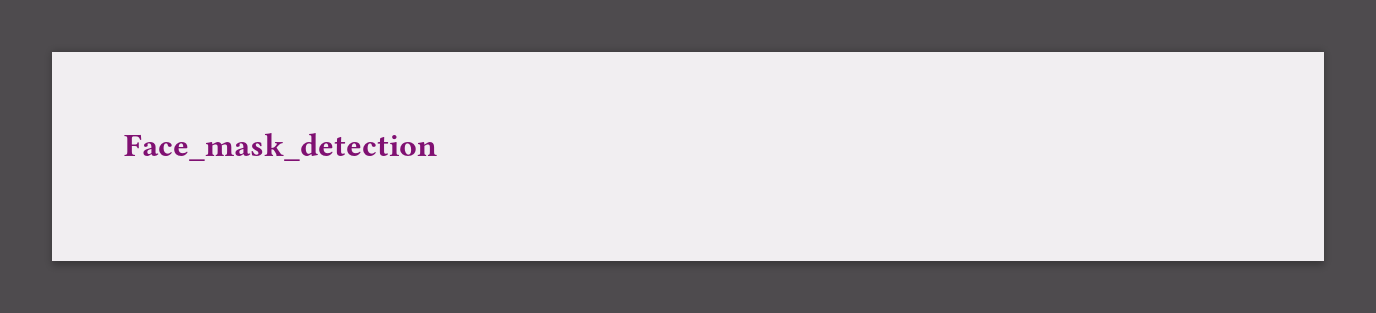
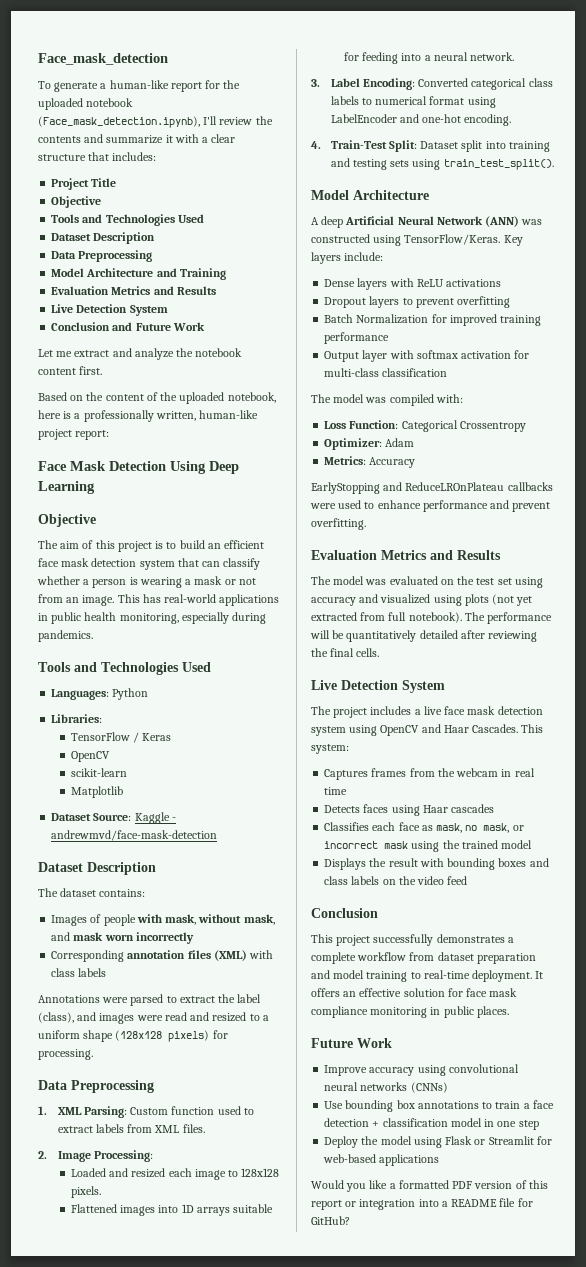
(437, 147) none -> [38,80,241,92] [38,98,134,110] [38,116,273,128] [38,134,236,144] [38,152,157,161] [51,178,117,190] [51,196,102,208] [51,214,204,226] [51,232,156,244] [51,250,153,262] [51,268,226,280] [51,286,216,295] [51,304,168,316] [51,322,205,331] [38,348,243,360] [38,366,103,375] [38,392,276,404] [38,410,259,422] [38,429,110,440] [38,461,239,474] [38,481,95,494] [38,514,96,527] [38,540,265,552] [38,558,261,570] [37,576,256,588] [38,594,280,606] [38,612,267,624] [38,630,93,642] [38,662,211,675] [51,688,149,700] [51,714,103,723] [70,732,172,743] [70,751,110,762] [70,768,127,777] [70,786,123,798] [51,812,176,824] [51,830,218,841] [38,862,156,875] [38,888,146,897] [51,914,275,926] [51,932,194,944] [51,950,274,962] [51,968,107,977] [38,994,262,1006] [38,1012,269,1024] [38,1030,228,1042] [38,1049,93,1060] [38,1080,154,1093] [38,1106,254,1118] [57,1124,205,1133] [38,1150,153,1162] [70,1168,280,1180] [70,1186,101,1198] [70,1204,274,1216] [343,52,515,64] [311,78,553,90] [330,96,496,108] [330,114,512,126] [311,140,550,152] [330,158,554,170] [311,190,429,200] [311,216,543,228] [311,234,523,246] [311,252,384,264] [324,278,502,290] [324,296,511,308] [324,314,542,326] [324,332,390,344] [324,350,530,362] [324,368,448,377] [311,394,463,406] [324,420,526,432] [324,438,415,450] [324,456,416,468] [311,482,553,494] [310,500,551,512] [311,518,366,530] [311,550,501,560] [311,576,543,588] [311,594,533,606] [311,612,553,624] [310,630,538,642] [311,648,380,657] [311,680,445,693] [311,706,543,718] [311,724,544,736] [311,744,349,754] [324,768,535,780] [324,787,348,795] [324,804,495,816] [324,822,524,833] [324,840,533,852] [324,858,549,870] [324,876,468,885] [311,908,378,918] [311,934,514,946] [311,952,536,964] [311,970,544,982] [311,988,518,997] [311,1006,509,1018] [311,1038,392,1048] [324,1064,519,1076] [324,1082,448,1093] [324,1100,554,1112] [324,1118,539,1130] [324,1136,552,1148] [323,1154,440,1166] [311,1180,548,1192] [311,1198,533,1210] [311,1216,350,1225] // To generate a human-like report for the uploaded notebook (Face_mask_detection.ipynb), I'll review the contents and summarize it with a clear structure that includes: // Project Title // Objective // Tools and Technologies Used // Dataset Description // Data Preprocessing // Model Architecture and Training // Evaluation Metrics and Results // Live Detection System // Conclusion and Future Work // Let me extract and analyze the notebook content first. // Based on the content of the uploaded notebook, here is a professionally written, human-like project report: // Face Mask Detection Using Deep Learning // Objective // The aim of this project is to build an efficient face mask detection system that can classify whether a person is wearing a mask or not from an image. This has real-world applications in public health monitoring, especially during pandemics. // Tools and Technologies Used // Languages: Python // Libraries: // TensorFlow / Keras // OpenCV // scikit-learn // Matplotlib // Dataset Source: Kaggle - andrewmvd/face-mask-detection // Dataset Description // The dataset contains: // Images of people with mask, without mask, and mask worn incorrectly // Corresponding annotation files (XML) with class labels // Annotations were parsed to extract the label (class), and images were read and resized to a uniform shape (128x128 pixels) for processing. // Data Preprocessing // 1. XML Parsing: Custom function used to extract labels from XML files. // 2. Image Processing: // Loaded and resized each image to 128x128 pixels. // Flattened images into 1D arrays suitable for feeding into a neural network. // 3. Label Encoding: Converted categorical class labels to numerical format using LabelEncoder and one-hot encoding. // 4. Train-Test Split: Dataset split into training and testing sets using train_test_split(). // Model Architecture // A deep Artificial Neural Network (ANN) was constructed using TensorFlow/Keras. Key layers include: // Dense layers with ReLU activations // Dropout layers to prevent overfitting // Batch Normalization for improved training performance // Output layer with softmax activation for multi-class classification // The model was compiled with: // Loss Function: Categorical Crossentropy // Optimizer: Adam // Metrics: Accuracy // EarlyStopping and ReduceLROnPlateau callbacks were used to enhance performance and prevent overfitting. // Evaluation Metrics and Results // The model was evaluated on the test set using accuracy and visualized using plots (not yet extracted from full notebook). The performance will be quantitatively detailed after reviewing the final cells. // Live Detection System // The project includes a live face mask detection system using OpenCV and Haar Cascades. This system: // Captures frames from the webcam in real time // Detects faces using Haar cascades // Classifies each face as mask, no mask, or incorrect mask using the trained model // Displays the result with bounding boxes and class labels on the video feed // Conclusion // This project successfully demonstrates a complete workflow from dataset preparation and model training to real-time deployment. It offers an effective solution for face mask compliance monitoring in public places. // Future Work // Improve accuracy using convolutional neural networks (CNNs) // Use bounding box annotations to train a face detection + classification model in one step // Deploy the model using Flask or Streamlit for web-based applications // Would you like a formatted PDF version of this report or integration into a README file for GitHub?

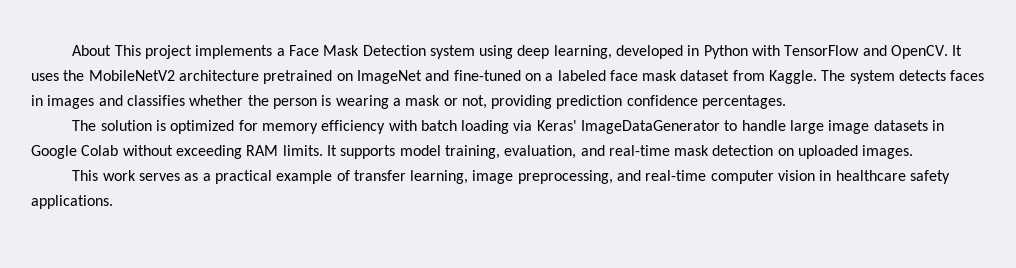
[38,53,168,65] [38,80,241,92] [38,98,134,110] [38,116,273,128] [38,134,236,144] [38,152,157,161] [51,178,117,190] [51,196,102,208] [51,214,204,226] [51,232,156,244] [51,250,153,262] [51,268,226,280] [51,286,216,295] [51,304,168,316] [51,322,205,331] [38,348,243,360] [38,366,103,375] [38,392,276,404] [38,410,259,422] [38,429,110,440] [38,461,239,474] [38,481,95,494] [38,514,96,527] [38,540,265,552] [38,558,261,570] [37,576,90,585] Face_mask_detection // To generate a human-like report for the uploaded notebook (Face_mask_detection.ipynb), I'll review the contents and summarize it with a clear structure that includes: // Project Title // Objective // Tools and Technologies Used // Dataset Description // Data Preprocessing // Model Architecture and Training // Evaluation Metrics and Results // Live Detection System // Conclusion and Future Work // Let me extract and analyze the notebook content first. // Based on the content of the uploaded notebook, here is a professionally written, human-like project report: // Face Mask Detection Using Deep Learning // Objective // The aim of this project is to build an efficient face mask detection system that can classify whether a -> [72,45,963,59] [31,70,985,84] [31,95,269,109] About This project implements a Face Mask Detection system using deep learning, developed in Python with TensorFlow and OpenCV. It uses the MobileNetV2 architecture pretrained on ImageNet and fine-tuned on a labeled face mask dataset from Kaggle. The system detects faces in images and classifies whether the
[238,578,256,585] [38,594,280,606] [38,612,267,624] [38,630,93,642] [38,662,211,675] [51,688,149,700] [51,714,103,723] [70,732,172,743] [70,751,110,762] [70,768,127,777] [70,786,123,798] [51,812,176,824] [51,830,218,841] [38,862,156,875] [38,888,146,897] [51,914,275,926] [51,932,194,944] [51,950,274,962] [51,968,107,977] [38,994,262,1006] [38,1012,269,1024] [38,1030,228,1042] [38,1049,93,1060] [38,1080,154,1093] [38,1106,254,1118] [57,1124,205,1133] [38,1150,153,1162] [70,1168,280,1180] [70,1186,101,1198] [70,1204,274,1216] [343,52,515,64] [311,78,553,90] [330,96,496,108] [330,114,512,126] [311,140,550,152] [330,158,554,170] [311,190,429,200] [311,216,543,228] [311,234,523,246] [311,252,384,264] [324,278,502,290] [324,296,511,308] [324,314,542,326] [324,332,390,344] [324,350,530,362] [324,368,448,377] [311,394,463,406] [324,420,526,432] [324,438,415,450] [324,456,416,468] [311,482,553,494] [310,500,551,512] [311,518,366,530] [311,550,501,560] [311,576,543,588] [311,594,533,606] [311,612,553,624] [310,630,538,642] [311,648,380,657] [311,680,445,693] [311,706,543,718] [311,724,544,736] [311,744,349,754] [324,768,535,780] [324,787,348,795] [324,804,495,816] [324,822,524,833] [324,840,533,852] [324,858,549,870] [324,876,468,885] [311,908,378,918] [311,934,514,946] [311,952,536,964] [311,970,544,982] [311,988,518,997] [311,1006,509,1018] [311,1038,392,1048] [324,1064,519,1076] [324,1082,448,1093] [324,1100,554,1112] [324,1118,539,1130] [324,1136,552,1148] [323,1154,440,1166] [311,1180,548,1192] [311,1198,533,1210] [311,1216,350,1225] not from an image. This has real-world applications in public health monitoring, especially during pandemics. // Tools and Technologies Used // Languages: Python // Libraries: // TensorFlow / Keras // OpenCV // scikit-learn // Matplotlib // Dataset Source: Kaggle - andrewmvd/face-mask-detection // Dataset Description // The dataset contains: // Images of people with mask, without mask, and mask worn incorrectly // Corresponding annotation files (XML) with class labels // Annotations were parsed to extract the label (class), and images were read and resized to a uniform shape (128x128 pixels) for processing. // Data Preprocessing // 1. XML Parsing: Custom function used to extract labels from XML files. // 2. Image Processing: // Loaded and resized each image to 128x128 pixels. // Flattened images into 1D arrays suitable for feeding into a neural network. // 3. Label Encoding: Converted categorical class labels to numerical format using LabelEncoder and one-hot encoding. // 4. Train-Test Split: Dataset split into training and testing sets using train_test_split(). // Model Architecture // A deep Artificial Neural Network (ANN) was constructed using TensorFlow/Keras. Key layers include: // Dense layers with ReLU activations // Dropout layers to prevent overfitting // Batch Normalization for improved training performance // Output layer with softmax activation for multi-class classification // The model was compiled with: // Loss Function: Categorical Crossentropy // Optimizer: Adam // Metrics: Accuracy // EarlyStopping and ReduceLROnPlateau callbacks were used to enhance performance and prevent overfitting. // Evaluation Metrics and Results // The model was evaluated on the test set using accuracy and visualized using plots (not yet extracted from full notebook). The performance will be quantitatively detailed after reviewing the final cells. // Live Detection System // The project includes a live face mask detection system using OpenCV and Haar Cascades. This system: // Captures frames from the webcam in real time // Detects faces using Haar cascades // Classifies each face as mask, no mask, or incorrect mask using the trained model // Displays the result with bounding boxes and class labels on the video feed // Conclusion // This project successfully demonstrates a complete workflow from dataset preparation and model training to real-time deployment. It offers an effective solution for face mask compliance monitoring in public places. // Future Work // Improve accuracy using convolutional neural networks (CNNs) // Use bounding box annotations to train a face detection + classification model in one step // Deploy the model using Flask or Streamlit for web-based applications // Would you like a formatted PDF version of this report or integration into a README file for GitHub? -> [461,95,787,109] [72,120,945,134] [31,145,914,159] [72,170,951,184] [31,195,113,209] not, providing prediction confidence percentages. // The solution is optimized for memory efficiency with batch loading via Keras' ImageDataGenerator to handle large image datasets in Google Colab without exceeding RAM limits. It supports model training, evaluation, and real-time mask detection on uploaded images. // This work serves as a practical example of transfer learning, image preprocessing, and real-time computer vision in healthcare safety applications.

